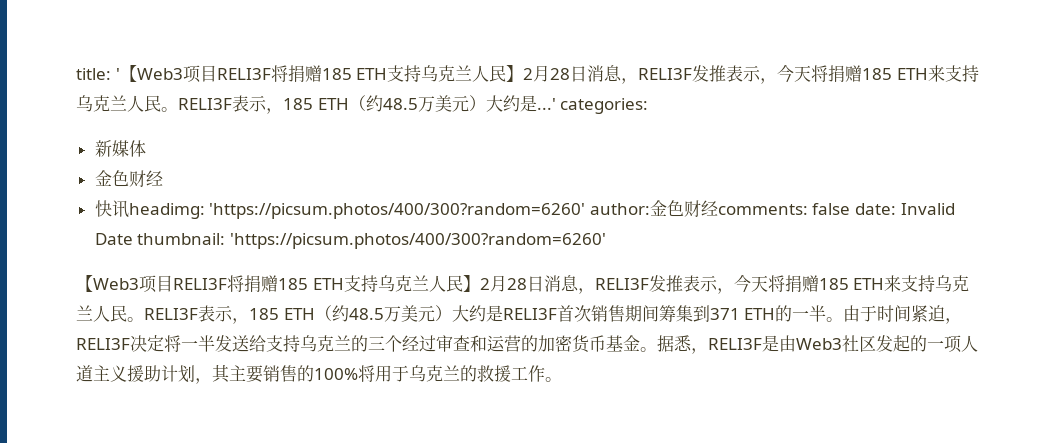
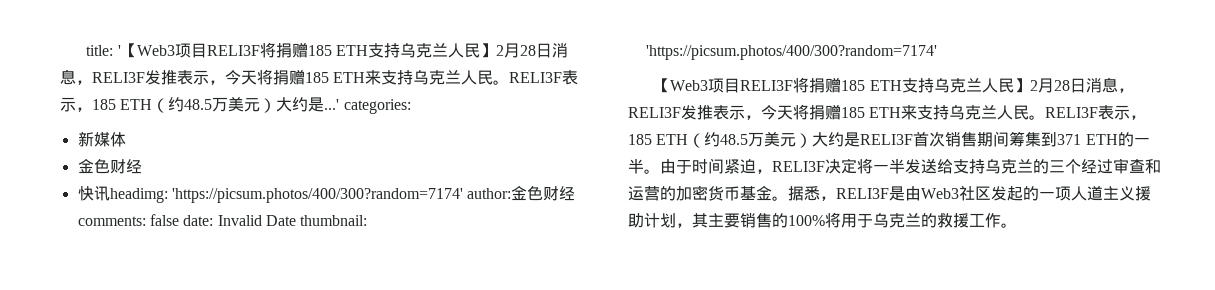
[209,203,586,219] 'https://picsum.photos/400/300?random=6260' -> [171,188,463,203] 'https://picsum.photos/400/300?random=7174'
[229,233,606,249] 'https://picsum.photos/400/300?random=6260' -> [645,45,937,60] 'https://picsum.photos/400/300?random=7174'

